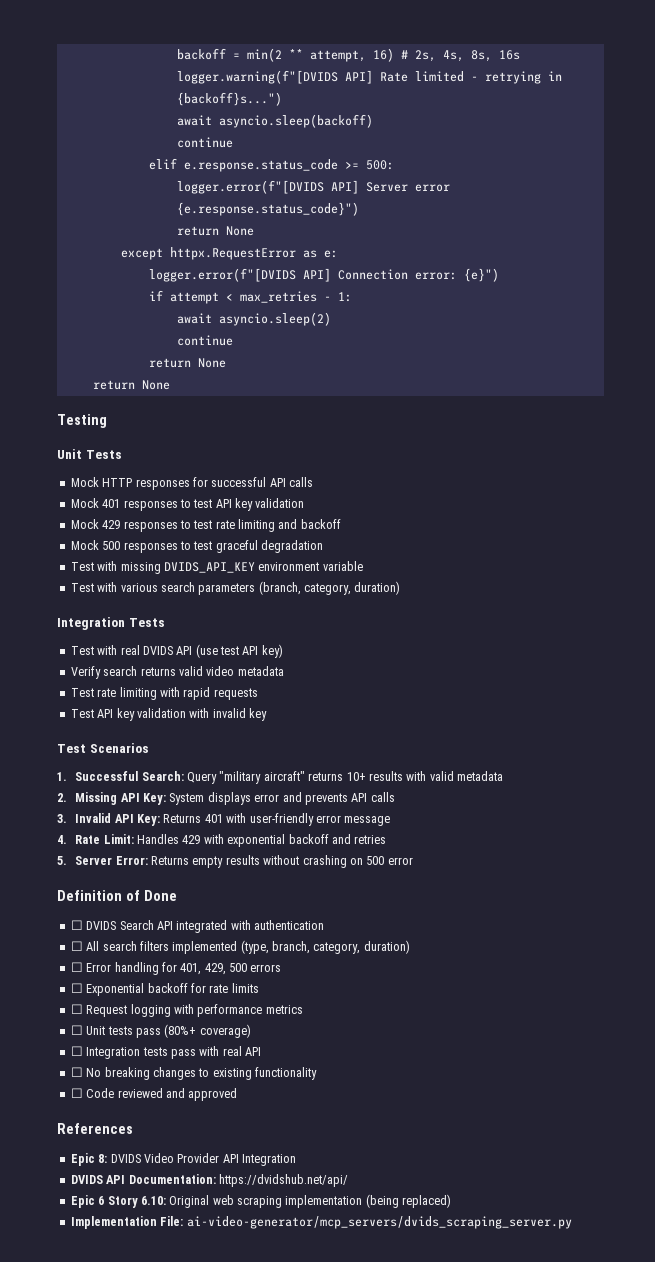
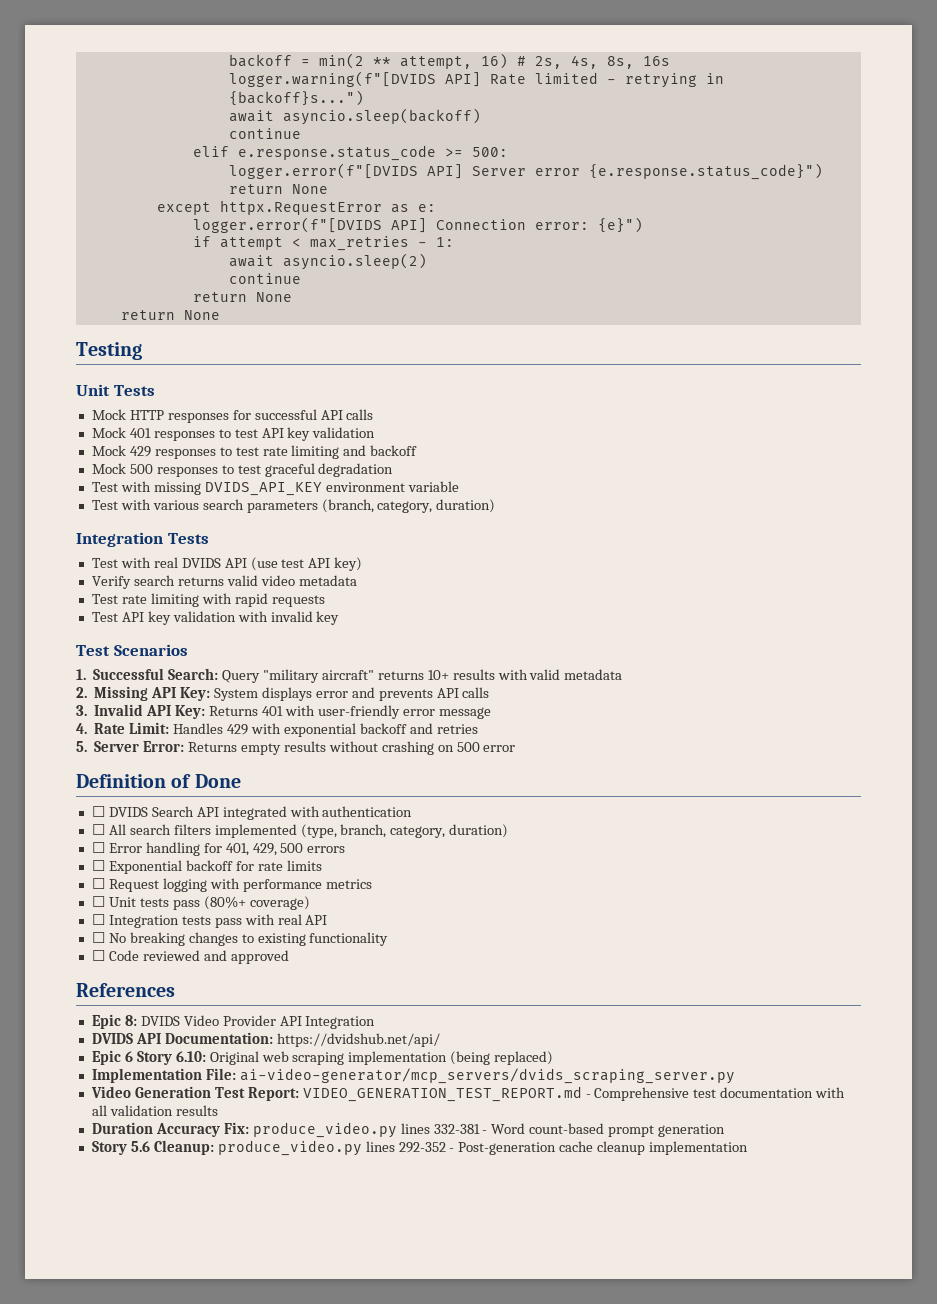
(572, 1222) none -> [90,1086,846,1102] [91,1105,218,1116] [91,1122,726,1138] [91,1140,749,1156] // Video Generation Test Report: VIDEO_GENERATION_TEST_REPORT.md - Comprehensive test documentation with all validation results // Duration Accuracy Fix: produce_video.py lines 332-381 - Word count-based prompt generation // Story 5.6 Cleanup: produce_video.py lines 292-352 - Post-generation cache cleanup implementation

